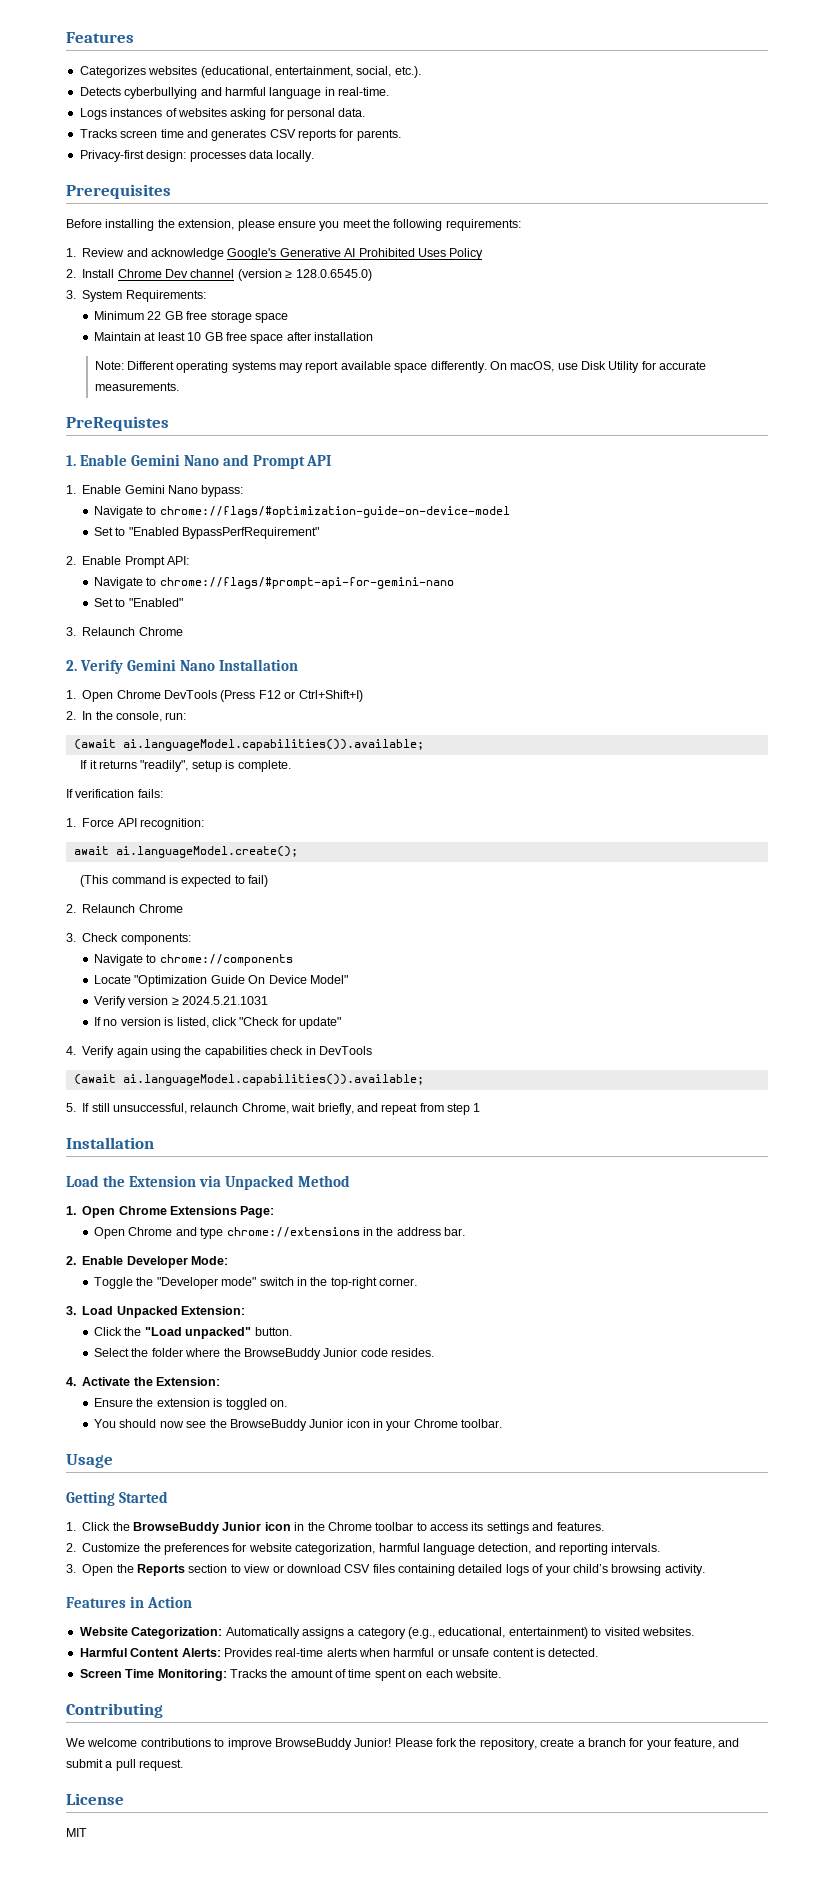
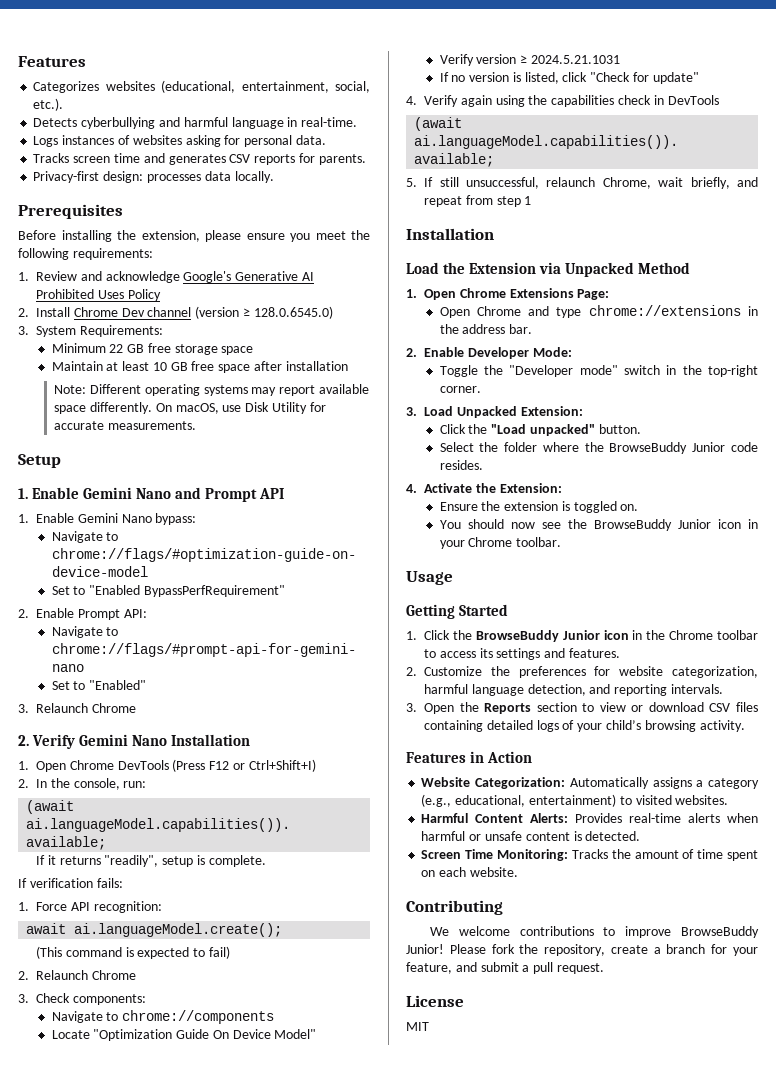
[66,416,169,431] PreRequistes -> [18,454,61,468] Setup

